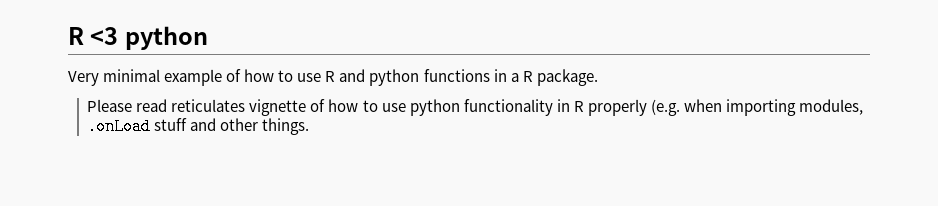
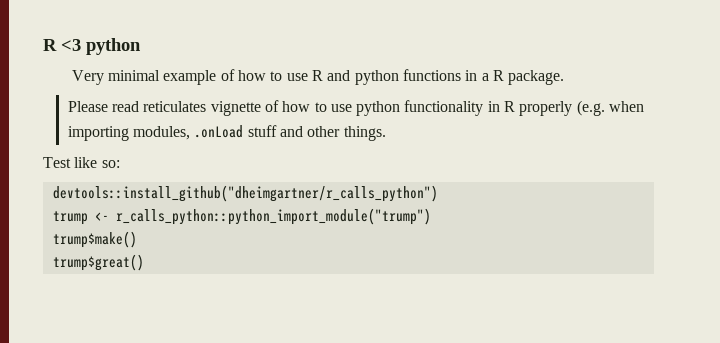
(310, 126) none -> [43,157,120,168] [52,185,438,202] [52,208,431,225] [52,231,137,248] [52,254,144,271] // Test like so: // devtools::install_github("dheimgartner/r_calls_python") // trump <- r_calls_python::python_import_module("trump") // trump$make() // trump$great()

